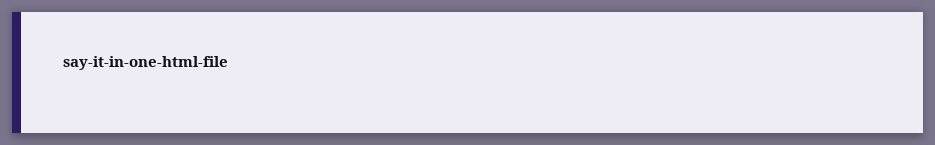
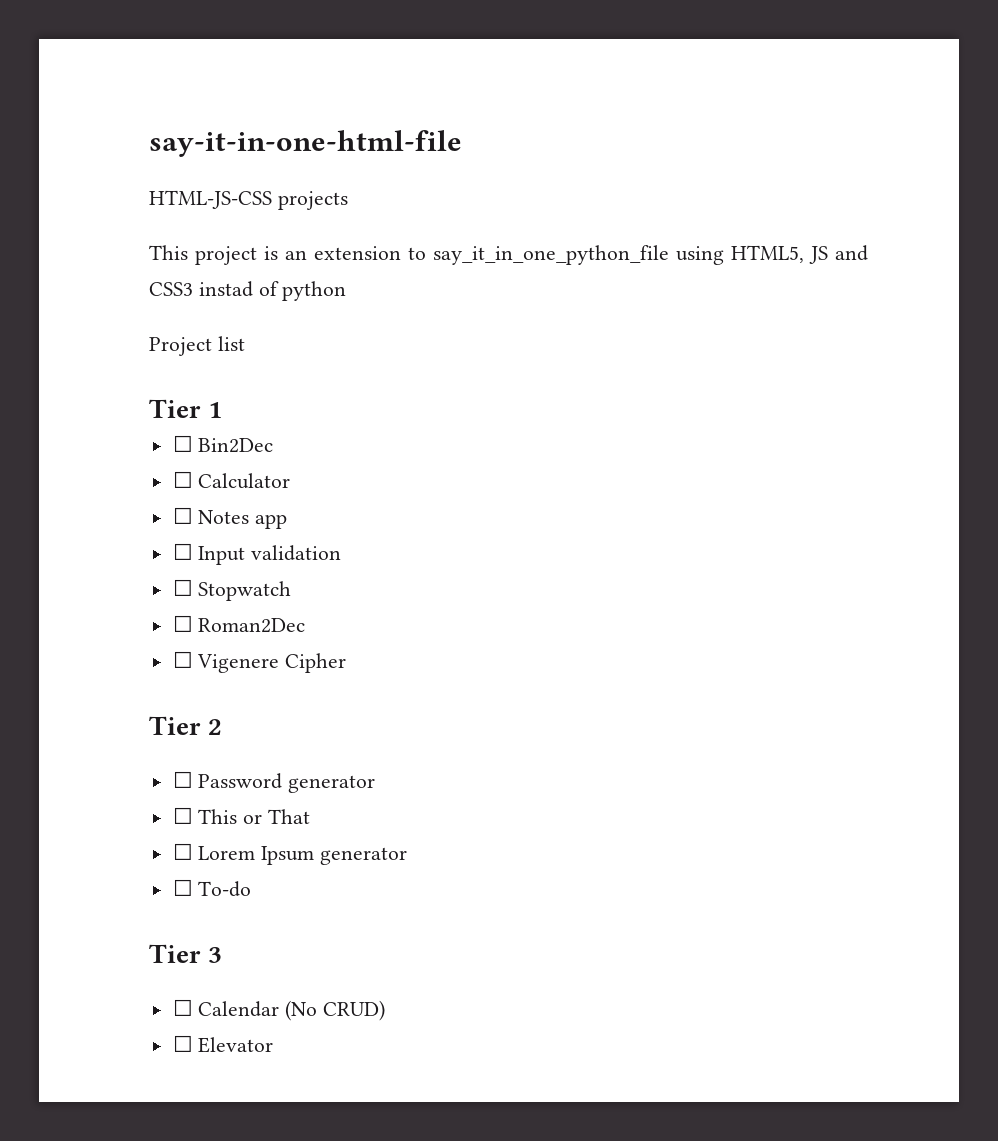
(228, 63) none -> [149,190,348,210] [149,245,868,265] [149,281,347,301] [149,336,245,356] [149,399,223,418] [172,435,274,453] [172,471,291,489] [172,507,288,529] [172,543,342,565] [172,579,292,601] [172,615,306,633] [172,651,347,673] [149,716,223,735] [172,771,376,793] [172,807,311,824] [172,843,408,865] [172,879,252,897] [149,944,223,963] [172,999,386,1021] [172,1035,274,1053] // HTML-JS-CSS projects // This project is an extension to say_it_in_one_python_file using HTML5, JS and CSS3 instad of python // Project list // Tier 1 // ☐ Bin2Dec // ☐ Calculator // ☐ Notes app // ☐ Input validation // ☐ Stopwatch // ☐ Roman2Dec // ☐ Vigenere Cipher // Tier 2 // ☐ Password generator // ☐ This or That // ☐ Lorem Ipsum generator // ☐ To-do // Tier 3 // ☐ Calendar (No CRUD) // ☐ Elevator

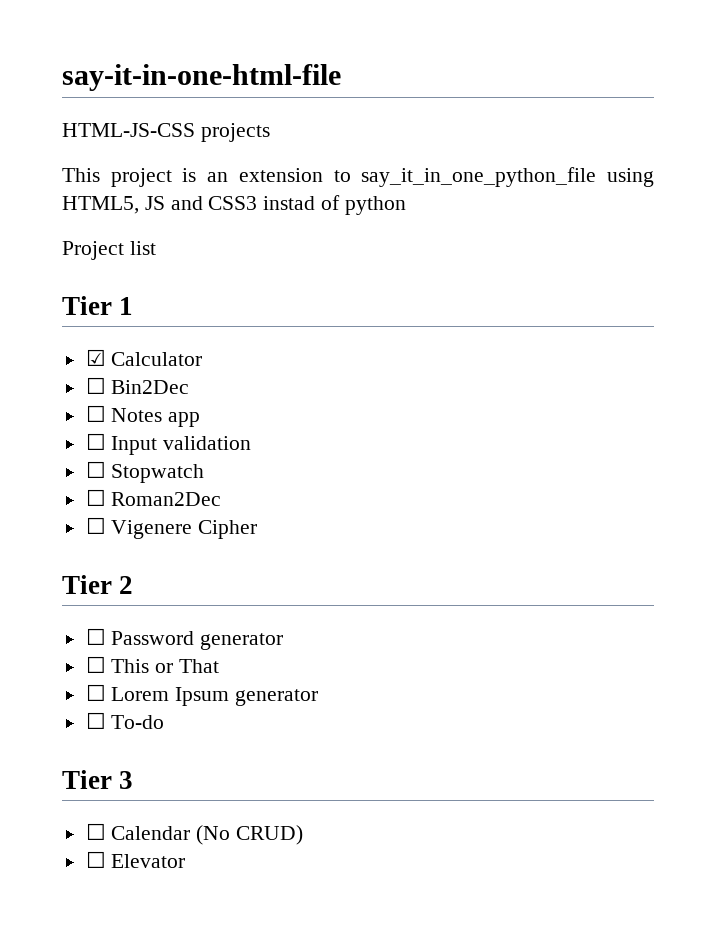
(223, 410) none -> [85,349,203,366] // ☑ Calculator
[172,471,291,489] // ☐ Calculator -> (190, 387) none

